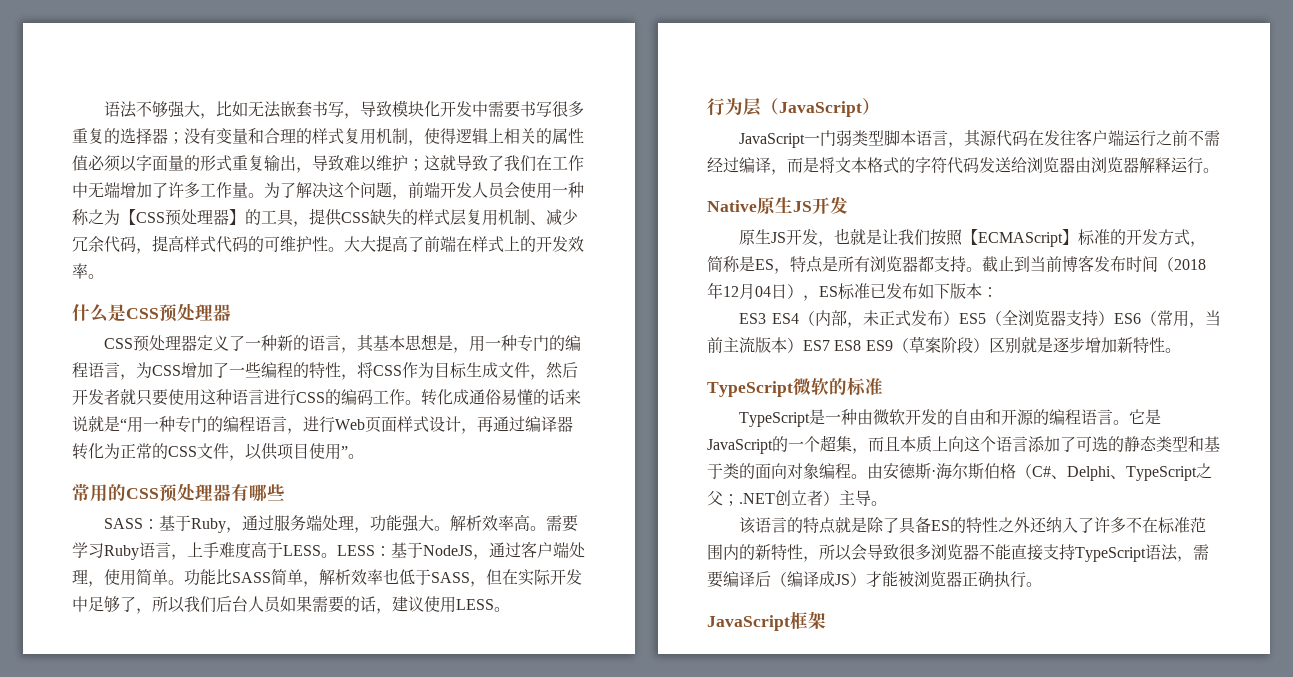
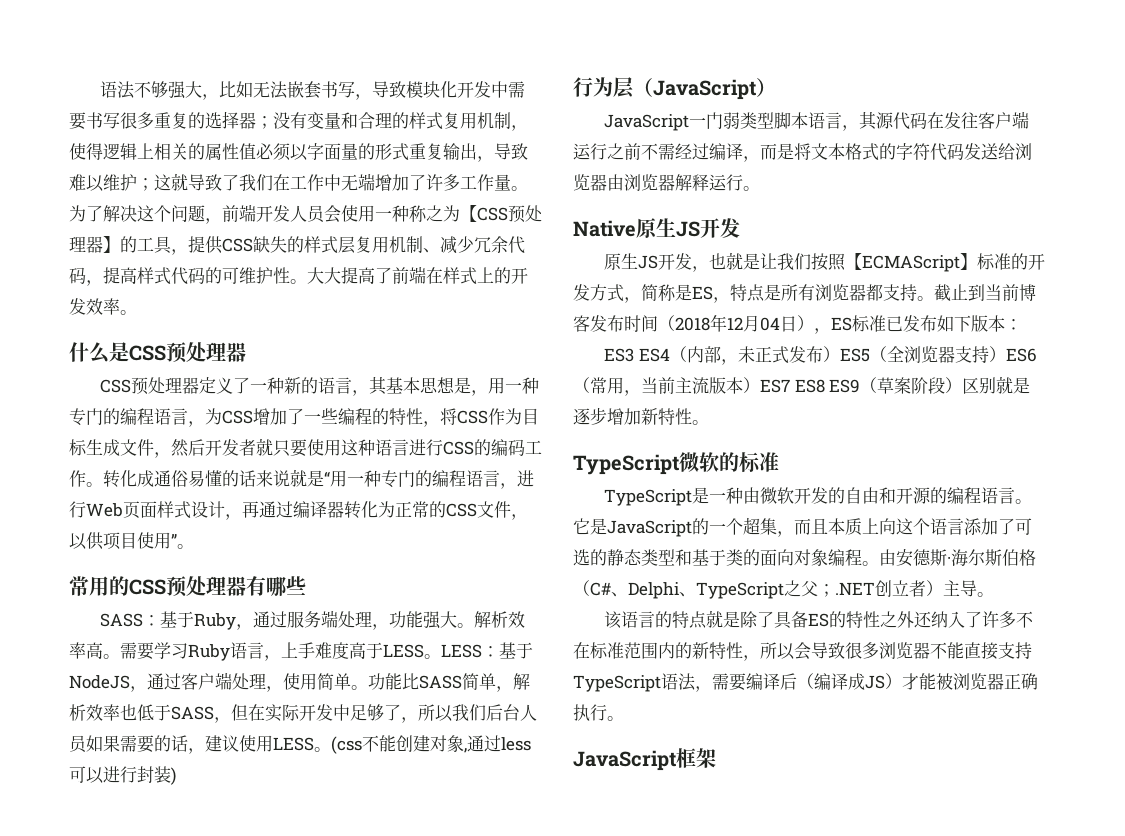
(510, 609) none -> [331,735,531,754] [69,766,176,785] (css不能创建对象,通过less可以进行封装)

